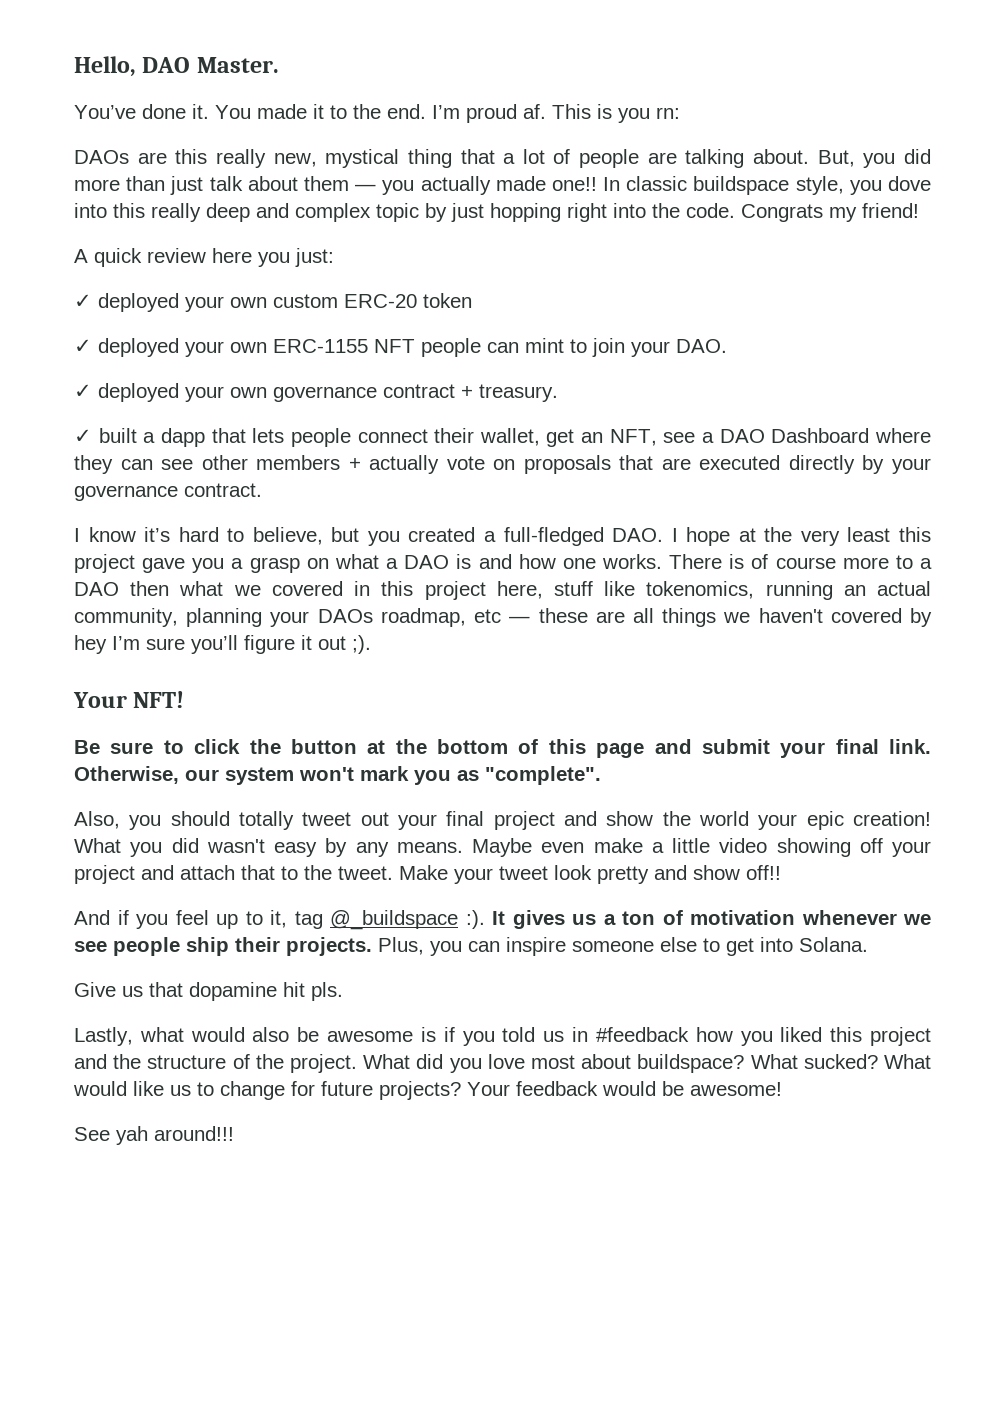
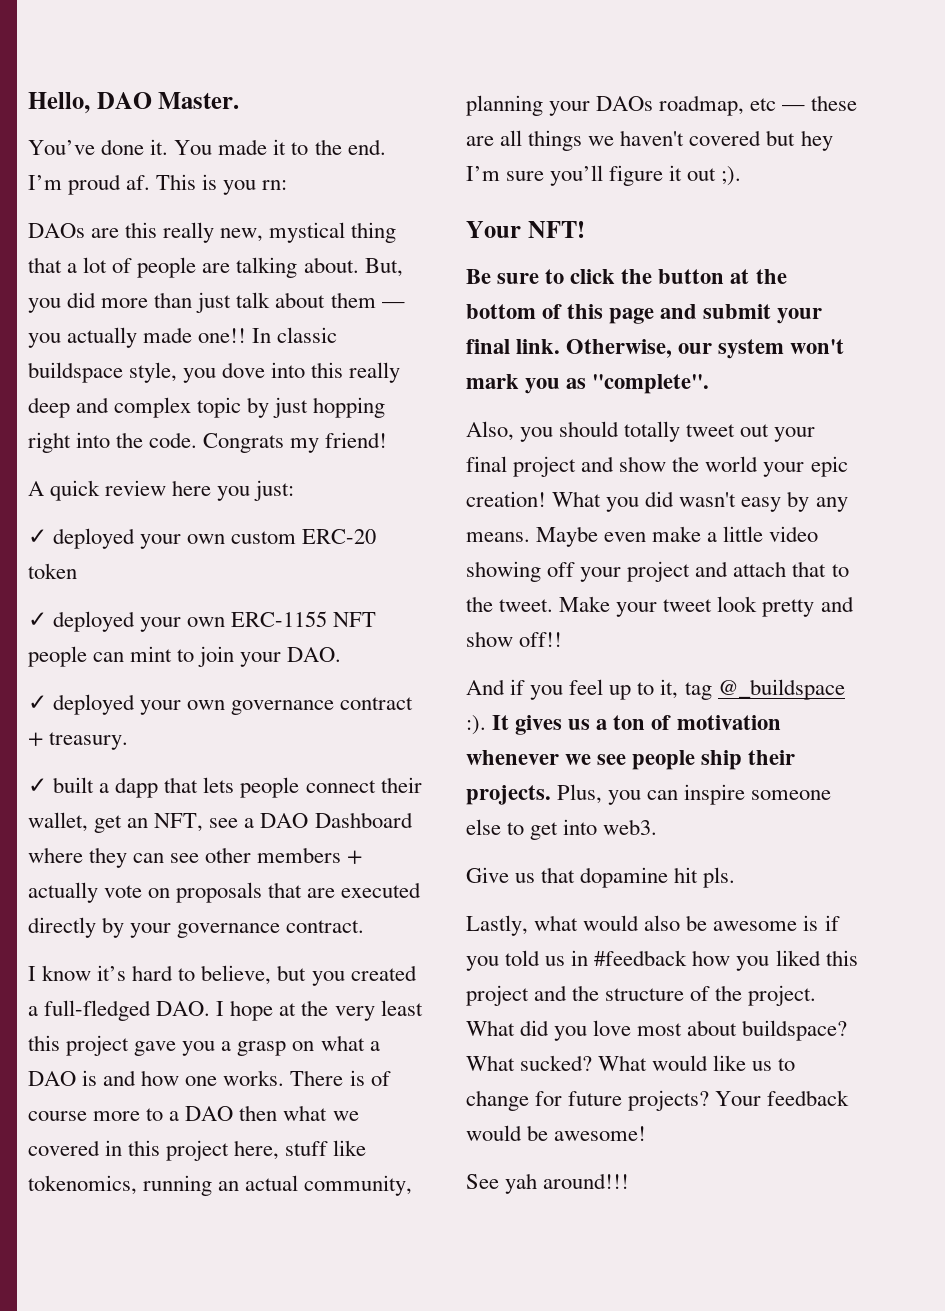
[909,608,932,627] by -> [766,130,796,146] but
[799,937,868,952] Solana. -> [603,819,658,835] web3.

